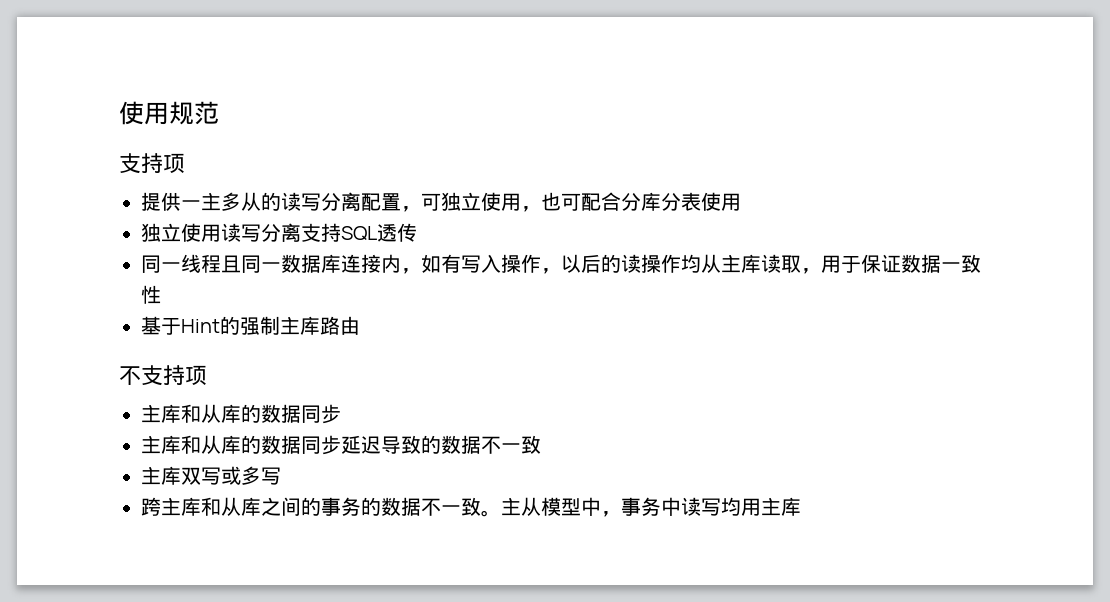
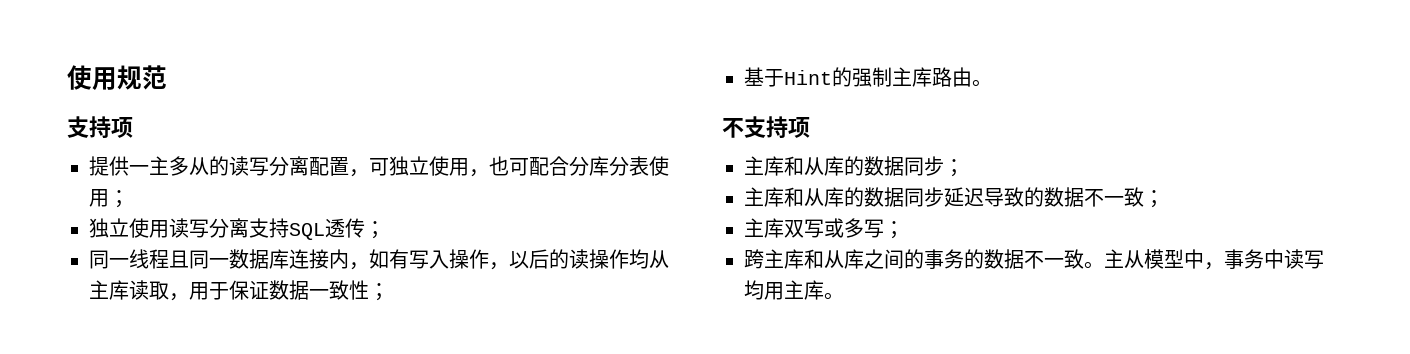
(741, 202) none -> [109,190,129,208] ；
(417, 232) none -> [365,221,385,239] ；
(161, 294) none -> [369,283,389,301] ；
(360, 325) none -> [972,79,992,87] 。
(341, 414) none -> [944,159,964,177] ；
(541, 444) none -> [1144,190,1164,208] ；
(281, 476) none -> [884,221,904,239] ；
(801, 506) none -> [824,292,844,300] 。

